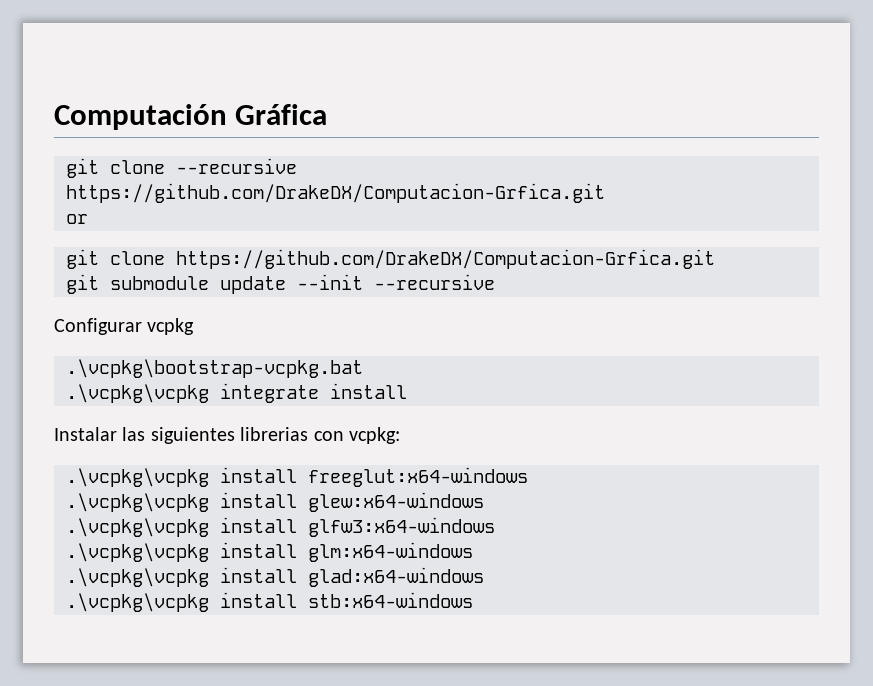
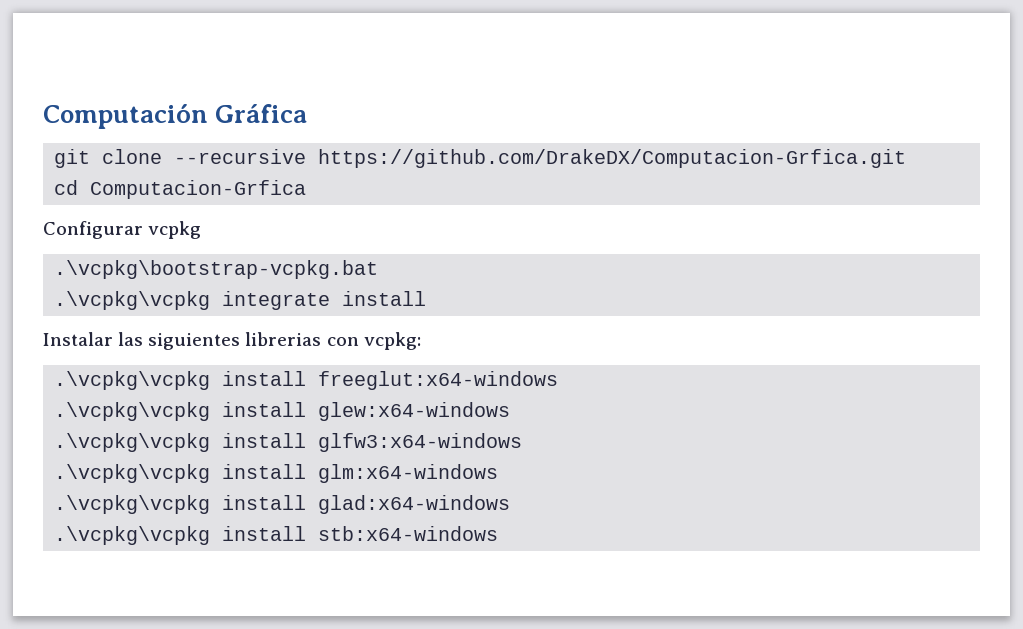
[66,214,88,224] [66,249,715,269] [66,274,495,294] or // git clone https://github.com/DrakeDX/Computacion-Grfica.git // git submodule update --init --recursive -> [54,180,307,199] cd Computacion-Grfica

